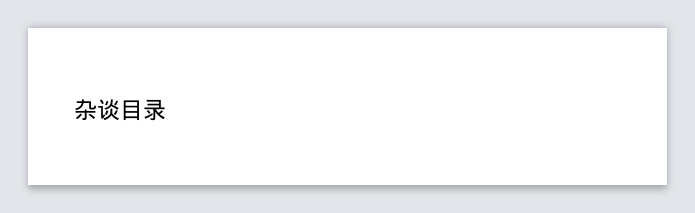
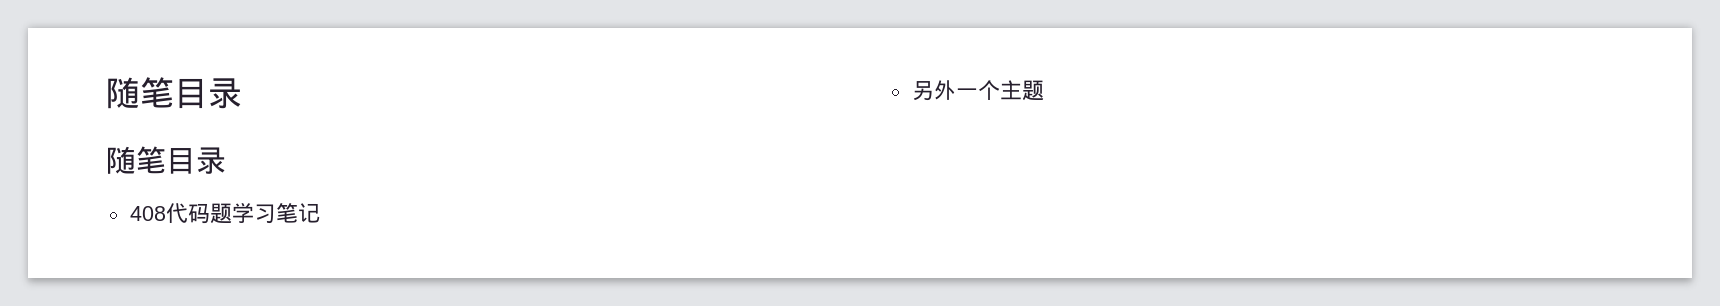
[74,99,166,121] 杂谈目录 -> [106,77,242,109] [106,146,226,174] [129,203,320,224] [911,80,1044,101] 随笔目录 // 随笔目录 // 408代码题学习笔记 // 另外一个主题

